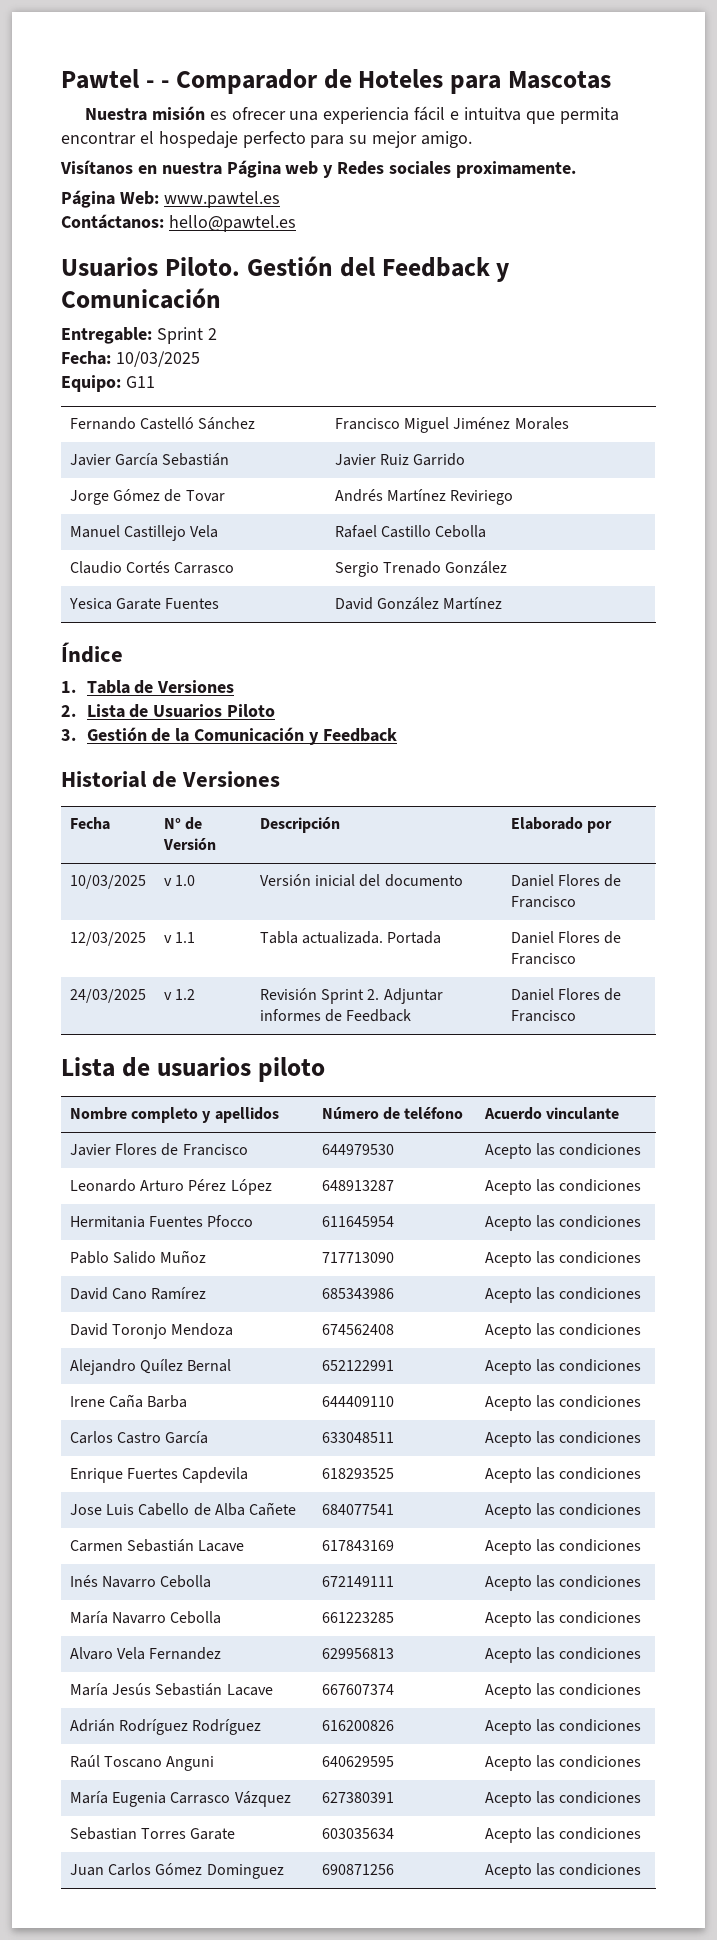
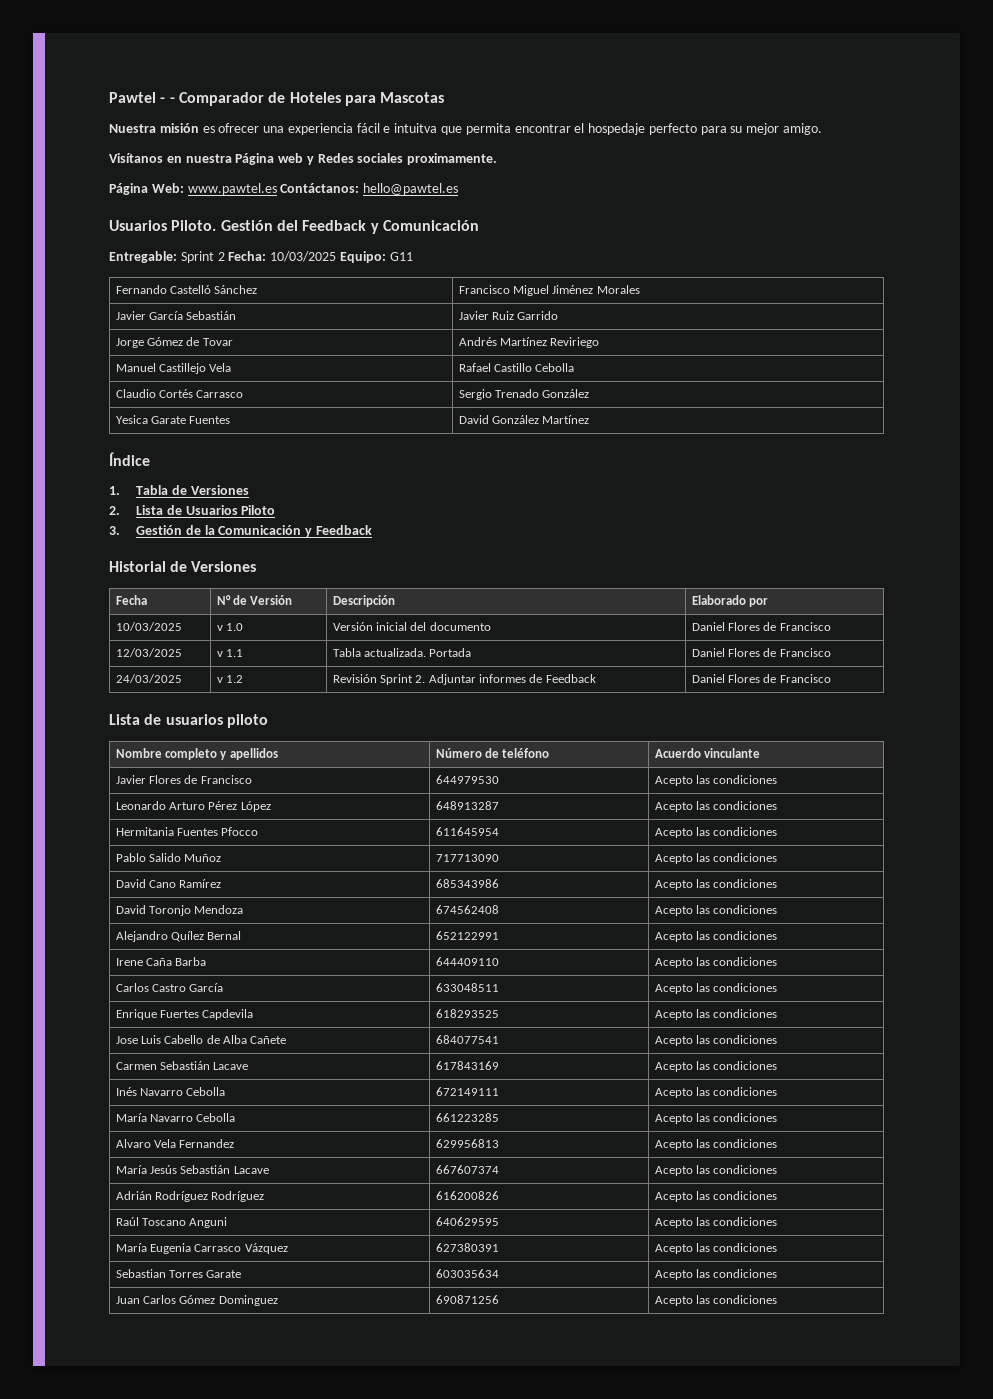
(280, 199) // -> (277, 189) none
(217, 334) // -> (225, 256) none
(200, 359) // -> (337, 256) none

